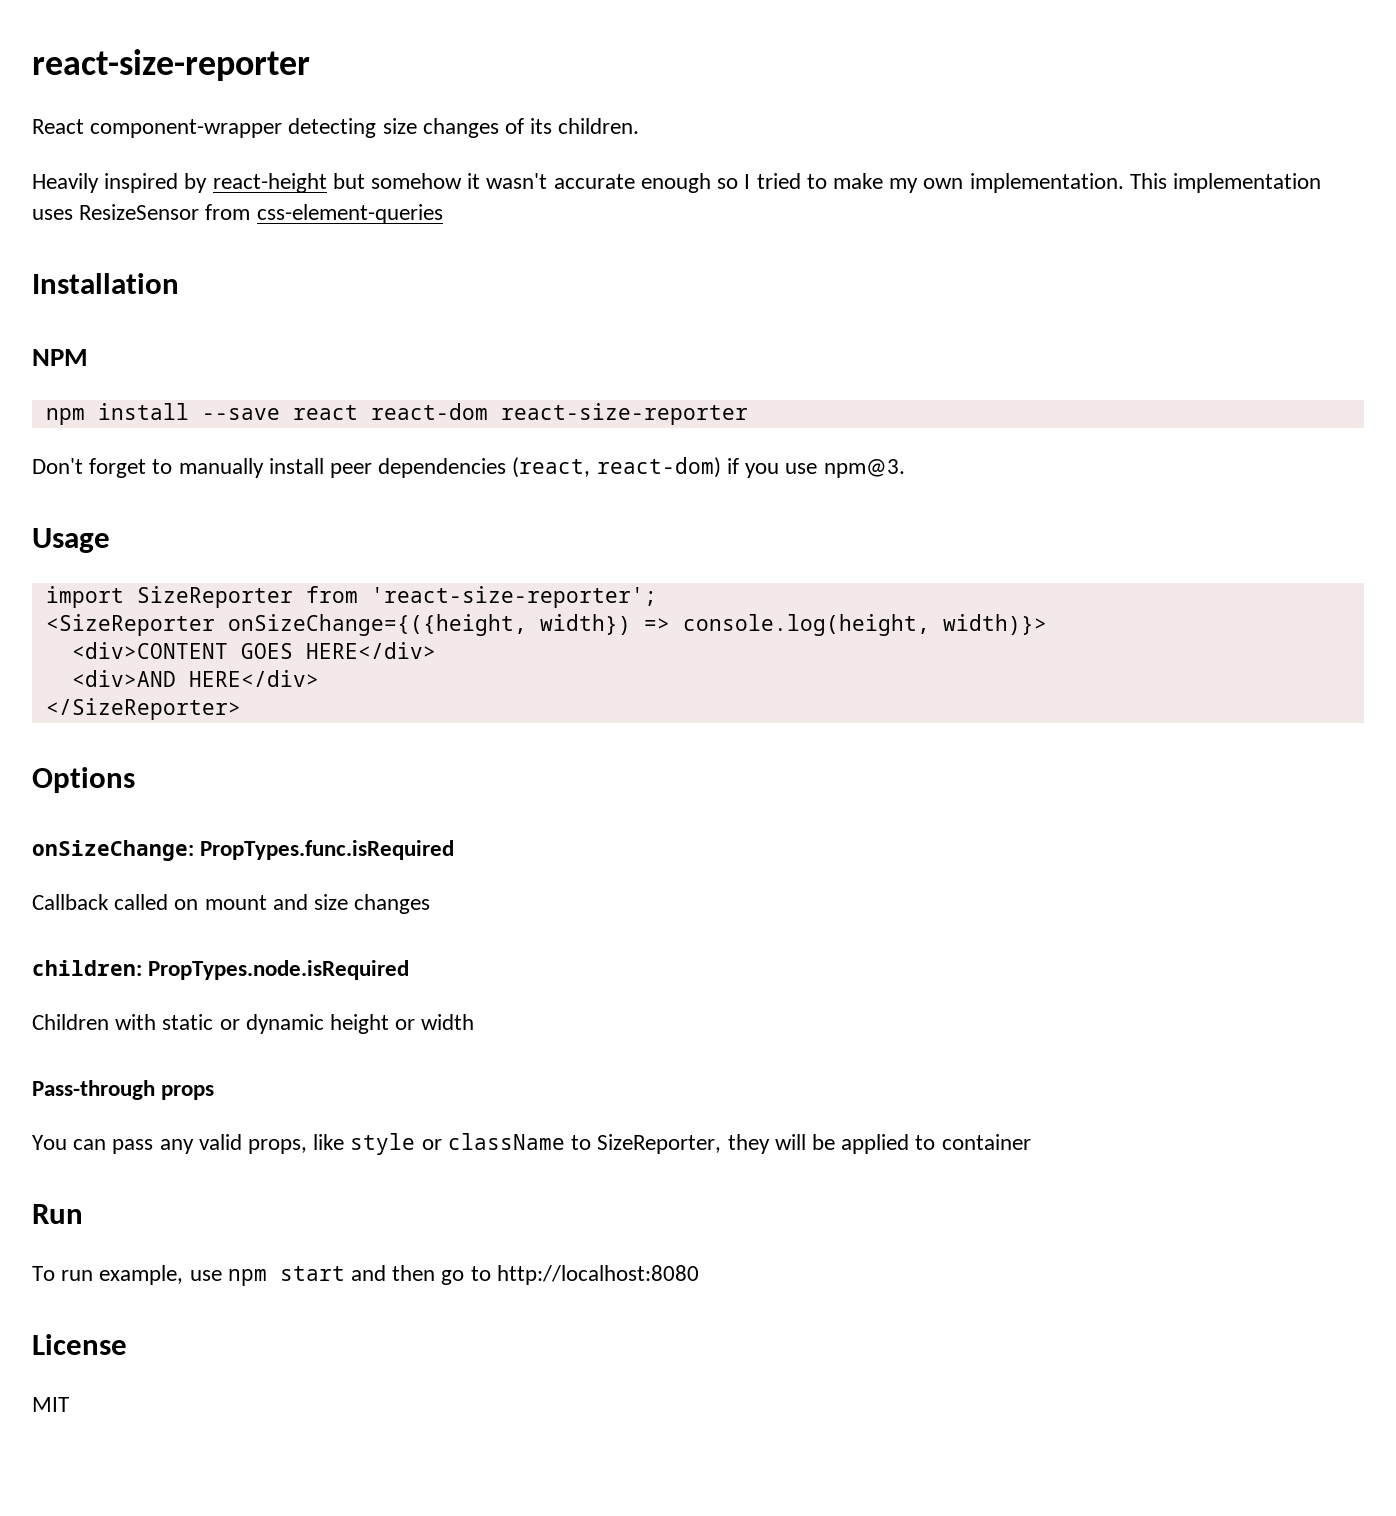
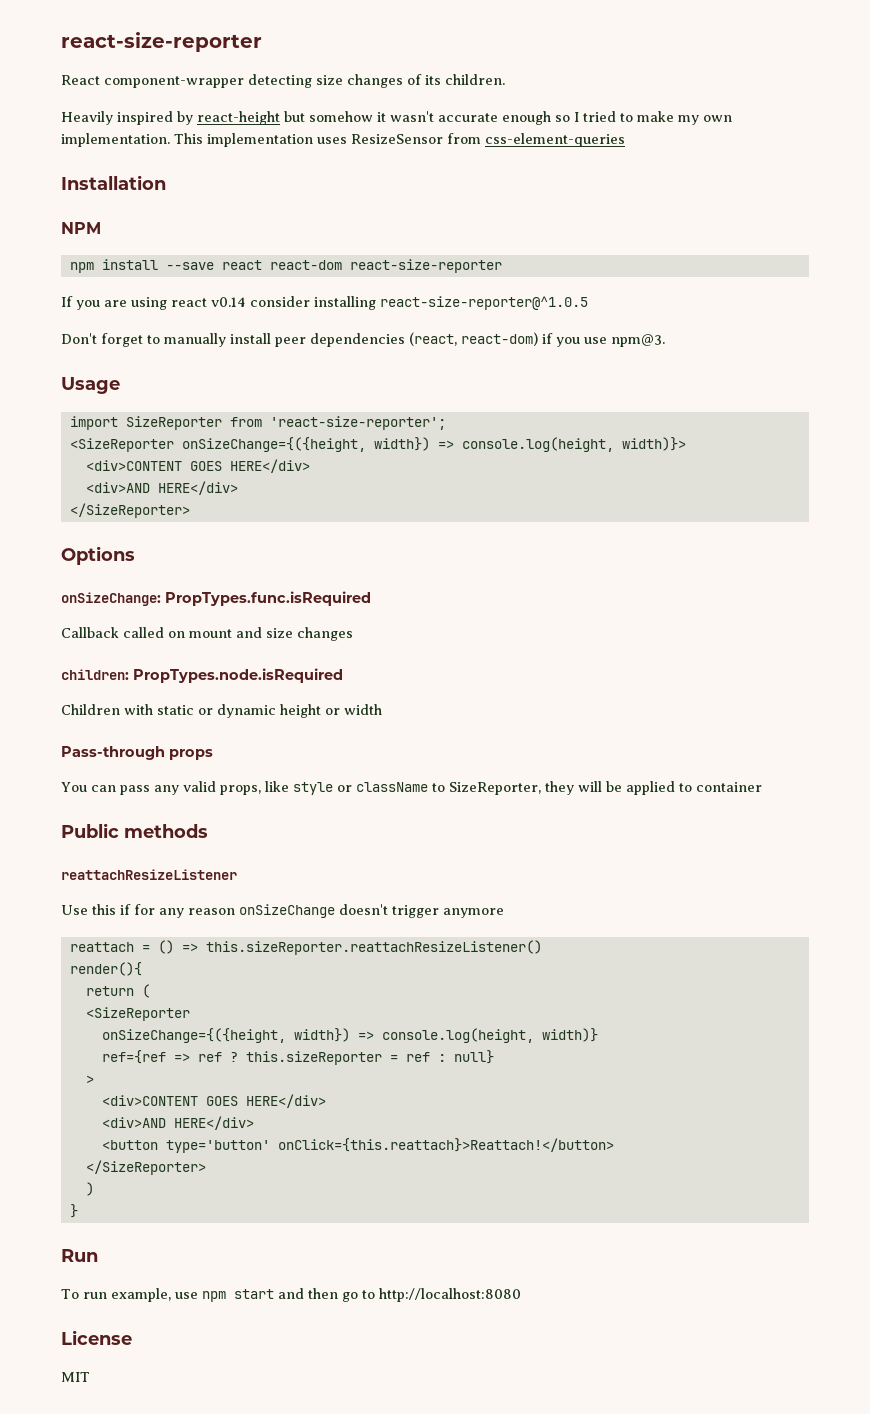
(748, 414) none -> [61,296,588,310] // If you are using react v0.14 consider installing react-size-reporter@^1.0.5
(1031, 1142) none -> [61,823,208,838] [61,869,237,880] [61,904,504,918] [69,940,542,955] [69,962,142,976] [85,984,150,998] [85,1007,190,1021] [101,1028,598,1043] [101,1050,494,1065] [85,1075,94,1084] [101,1094,326,1108] [101,1116,254,1130] [101,1138,614,1153] [85,1160,206,1175] [85,1182,94,1196] [69,1204,78,1218] // Public methods // reattachResizeListener // Use this if for any reason onSizeChange doesn't trigger anymore // reattach = () => this.sizeReporter.reattachResizeListener() // render(){ // return ( // <SizeReporter // onSizeChange={({height, width}) => console.log(height, width)} // ref={ref => ref ? this.sizeReporter = ref : null} // > // <div>CONTENT GOES HERE</div> // <div>AND HERE</div> // <button type='button' onClick={this.reattach}>Reattach!</button> // </SizeReporter> // ) // }

